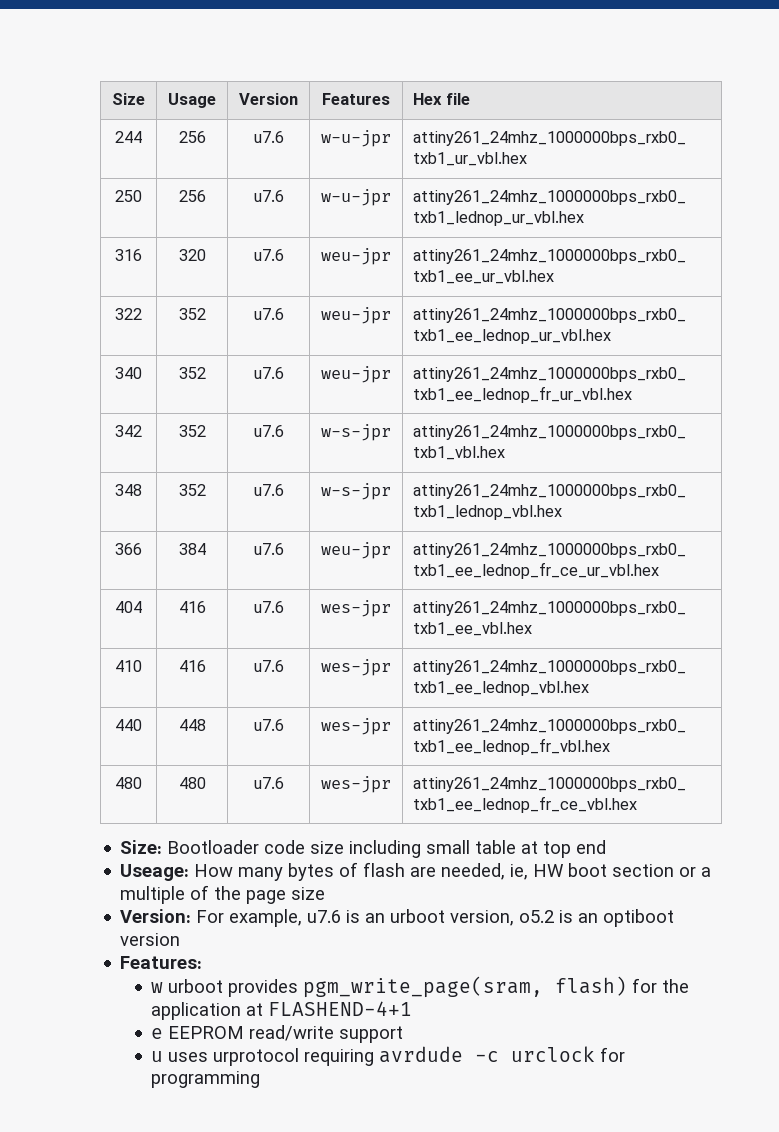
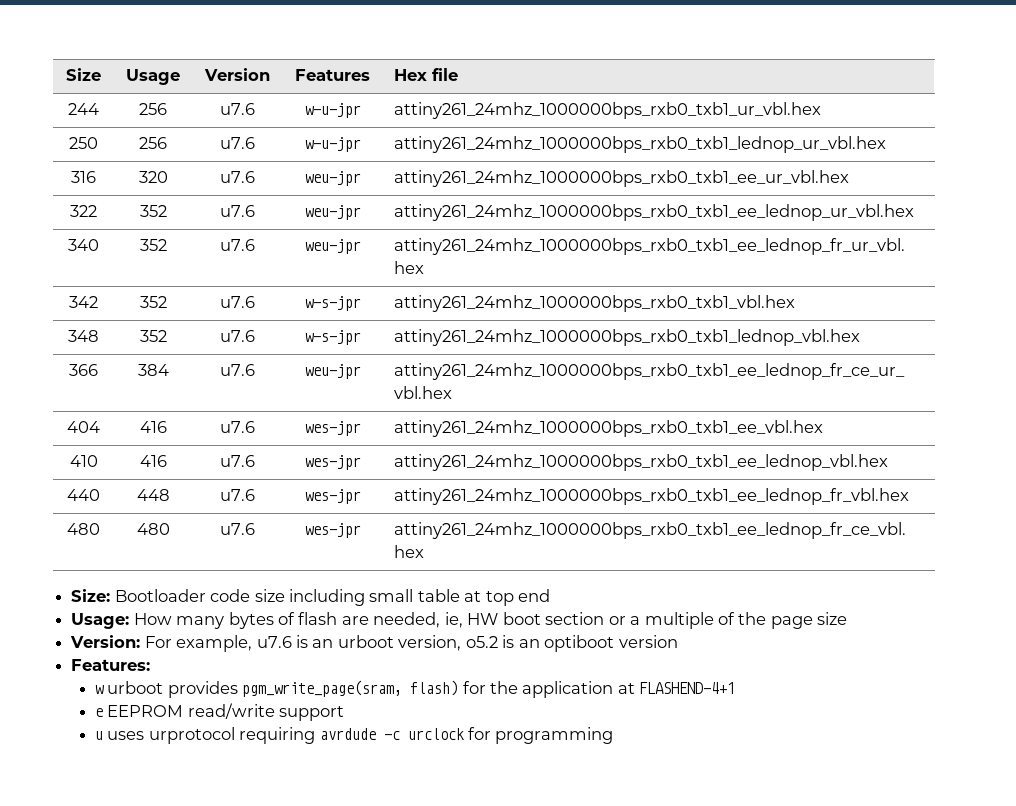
[120,864,190,881] Useage: -> [71,613,130,629] Usage:

